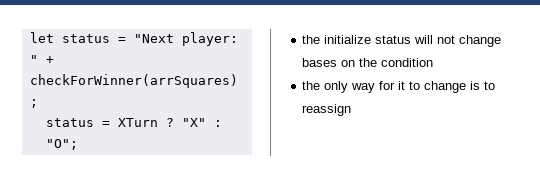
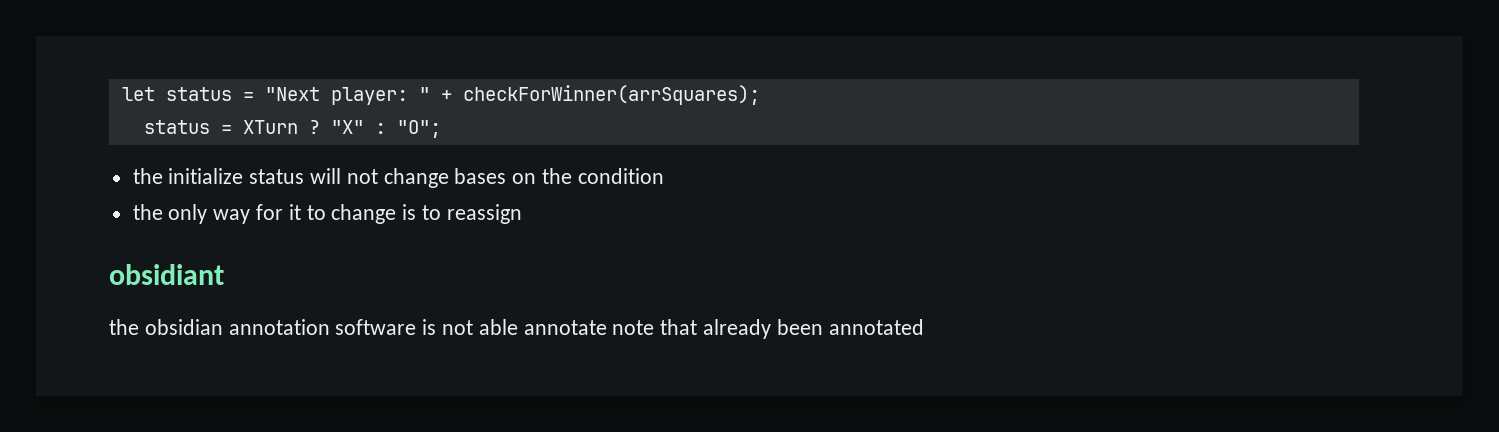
(352, 110) none -> [109,264,224,285] [109,319,924,339] // obsidiant // the obsidian annotation software is not able annotate note that already been annotated

